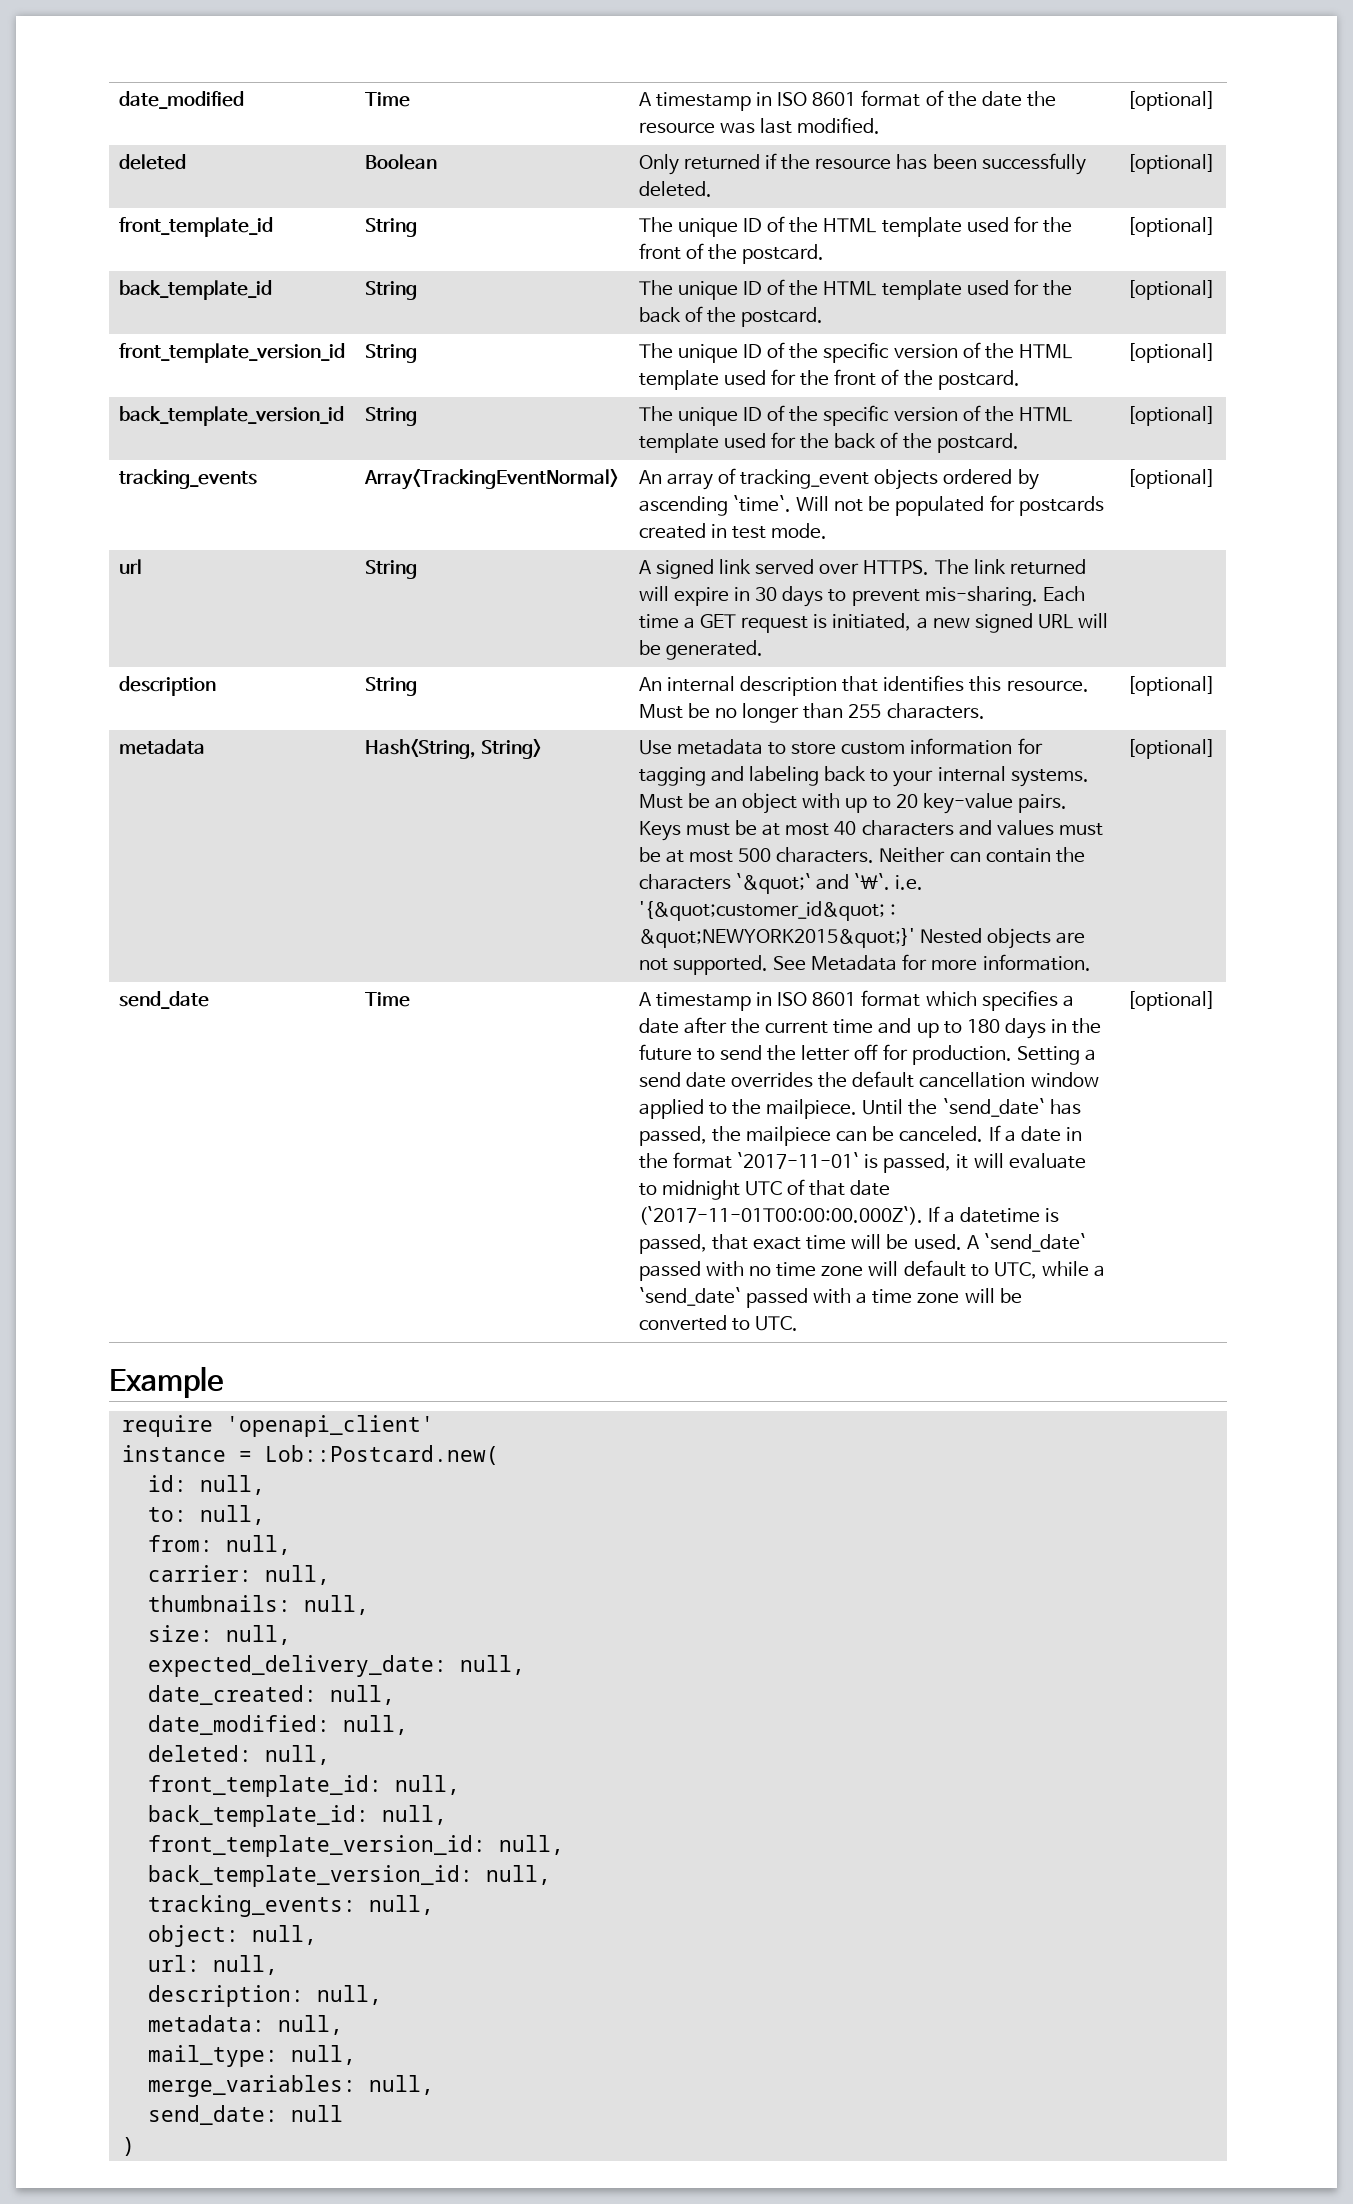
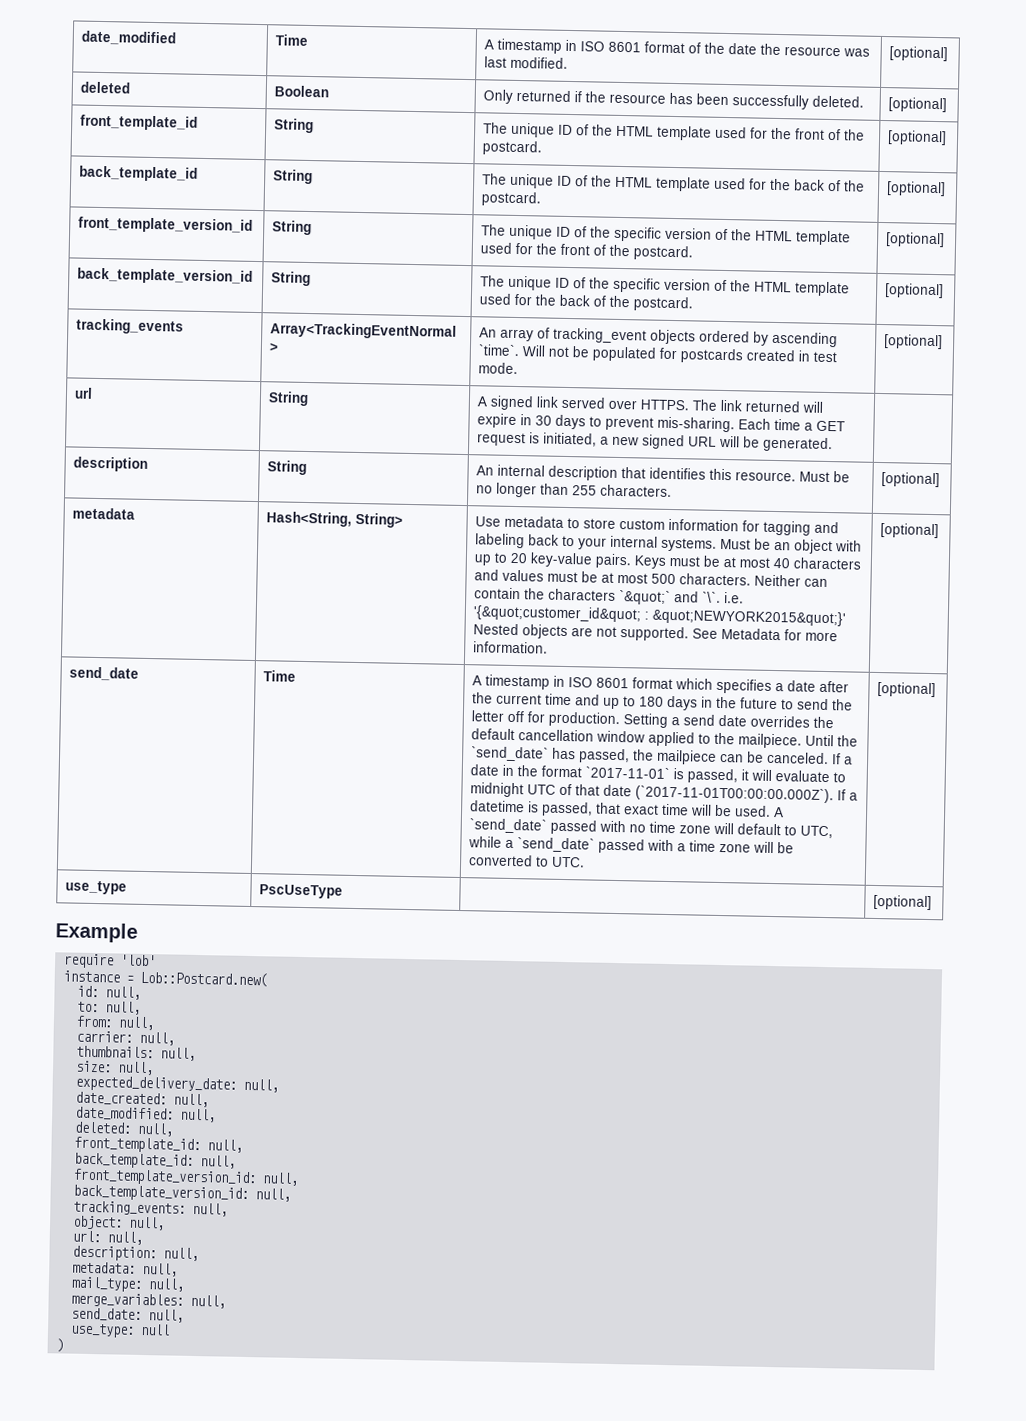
(1215, 1001) none -> [65,880,128,895] [259,884,344,899] [873,894,933,911] // use_type | PscUseType | | [optional]
[225,1415,434,1437] 'openapi_client' -> [120,954,156,967] 'lob'
(278, 2115) none -> [148,1309,184,1323] [70,1323,135,1338] null, // use_type:

